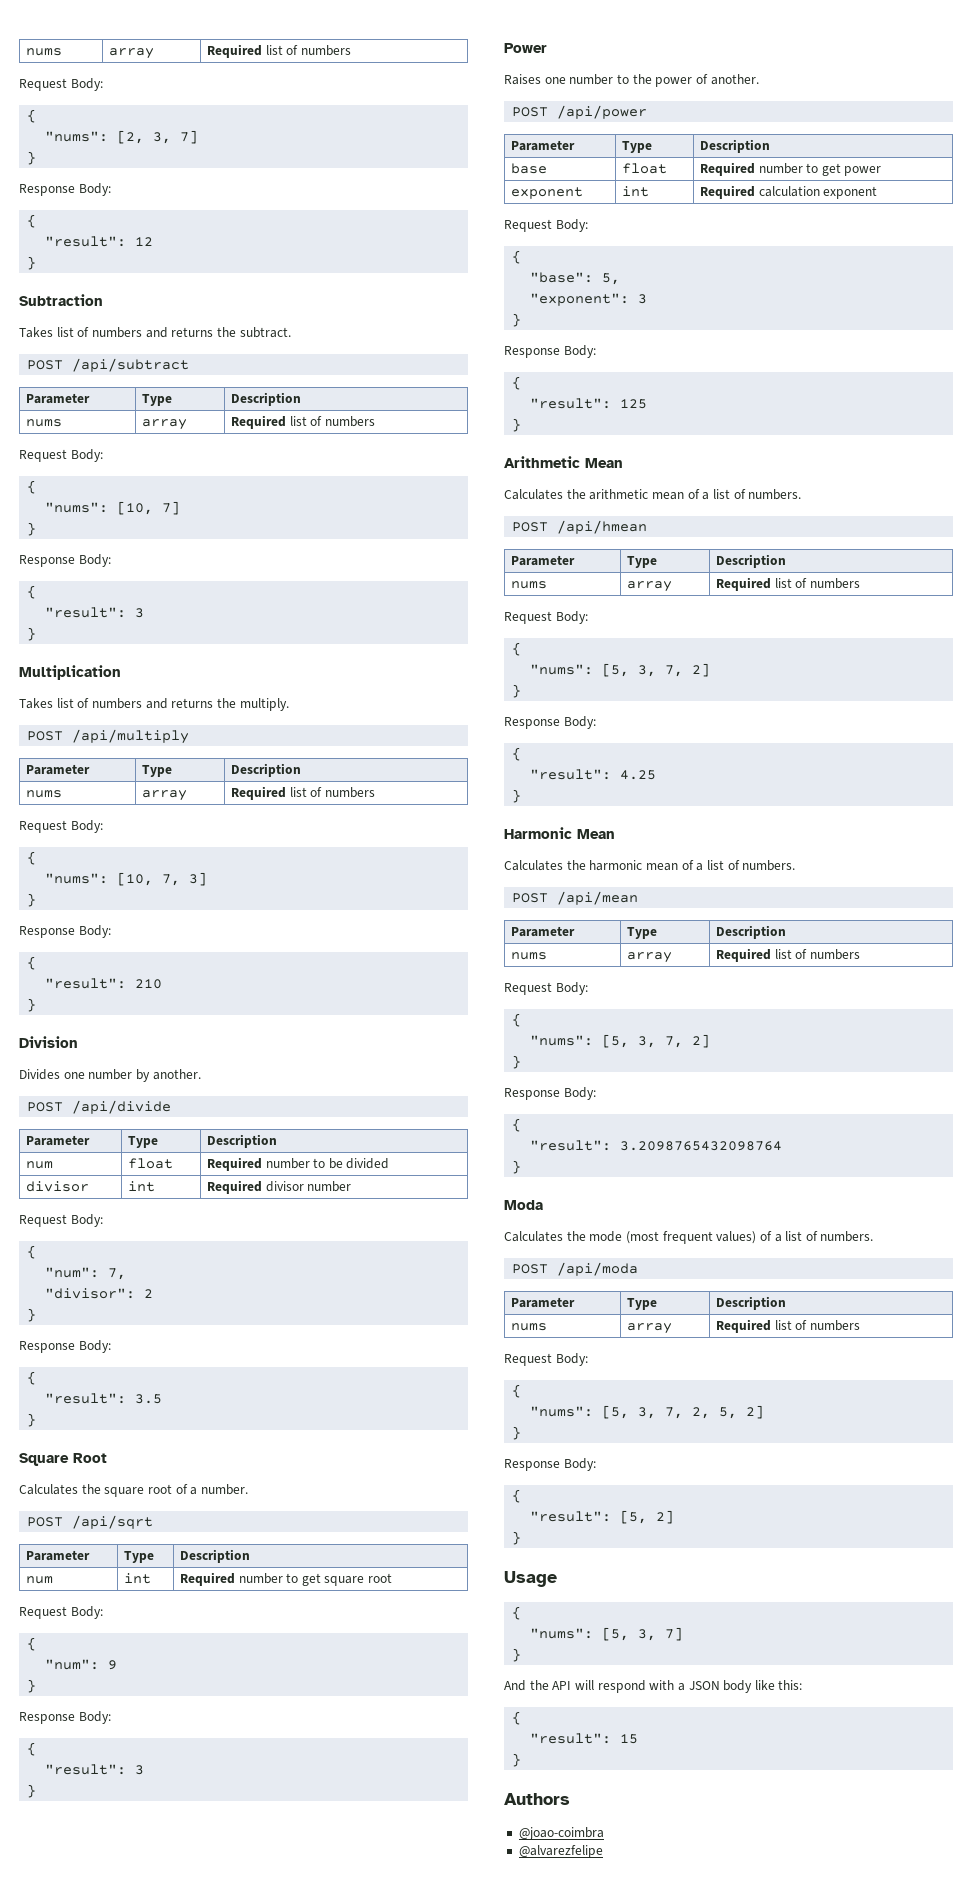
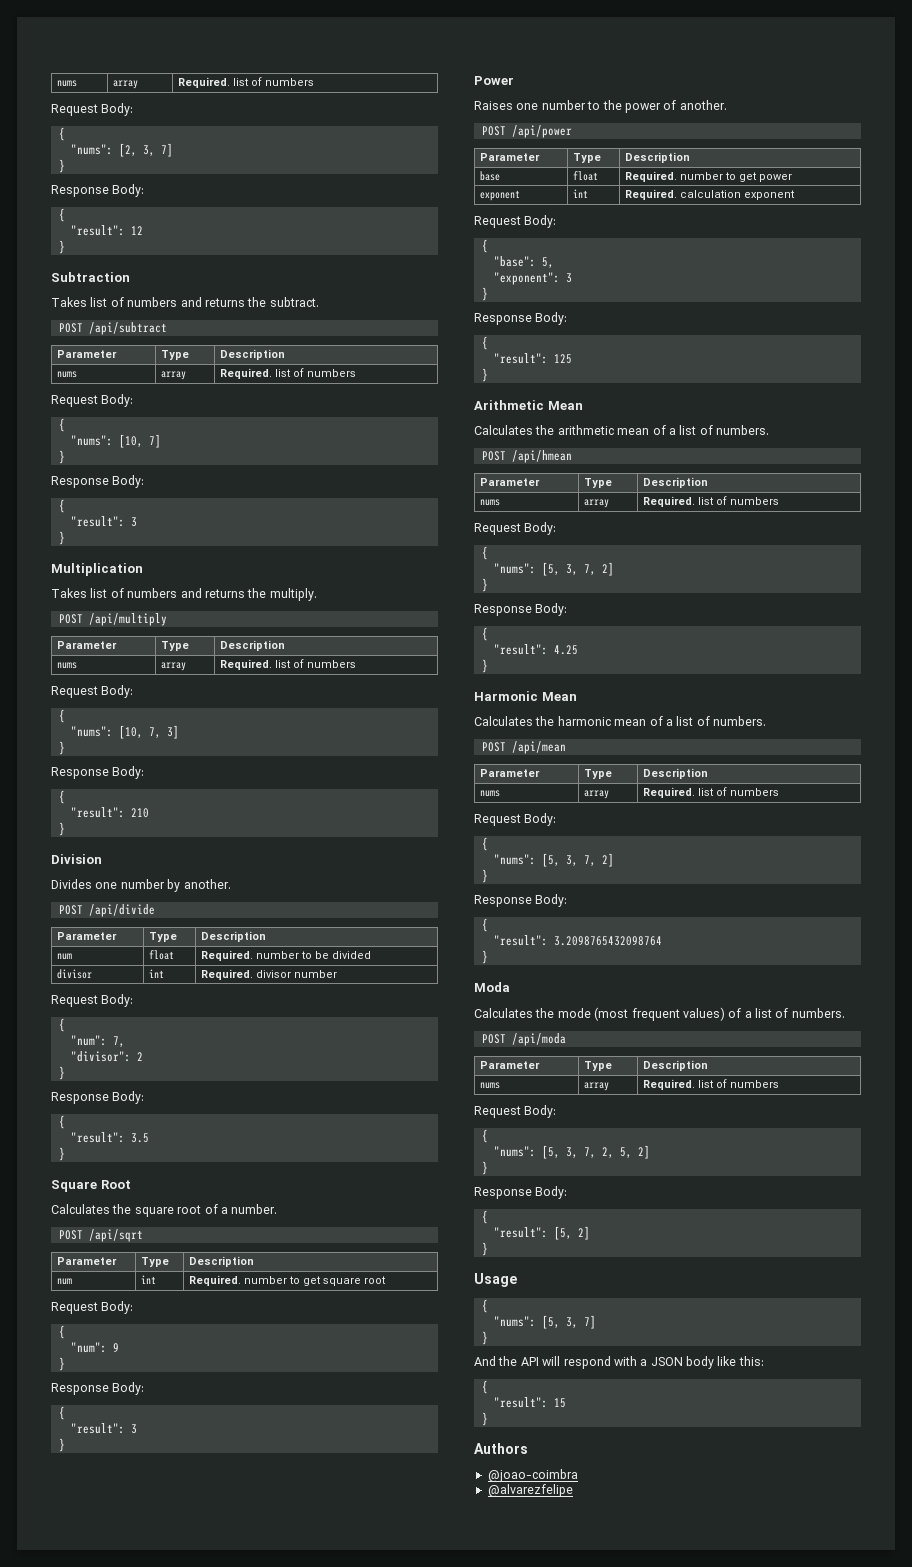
[25,48,62,56] [108,48,154,59] [206,44,262,58] nums | array | Required -> [56,80,77,87] [112,80,138,89] [177,77,230,88] nums | array | Required.
[230,415,286,429] Required -> [219,368,272,379] Required.
[230,786,286,800] Required -> [219,659,272,670] Required.
[206,1157,262,1171] Required -> [200,950,253,961] Required.
[206,1180,262,1194] Required -> [200,969,253,980] Required.
[179,1572,235,1586] Required -> [188,1275,241,1286] Required.
[699,162,755,176] Required -> [624,171,677,182] Required.
[699,185,755,199] Required -> [624,189,677,200] Required.
[715,577,771,591] Required -> [642,496,695,507] Required.
[715,948,771,962] Required -> [642,787,695,798] Required.
[715,1319,771,1333] Required -> [642,1079,695,1090] Required.

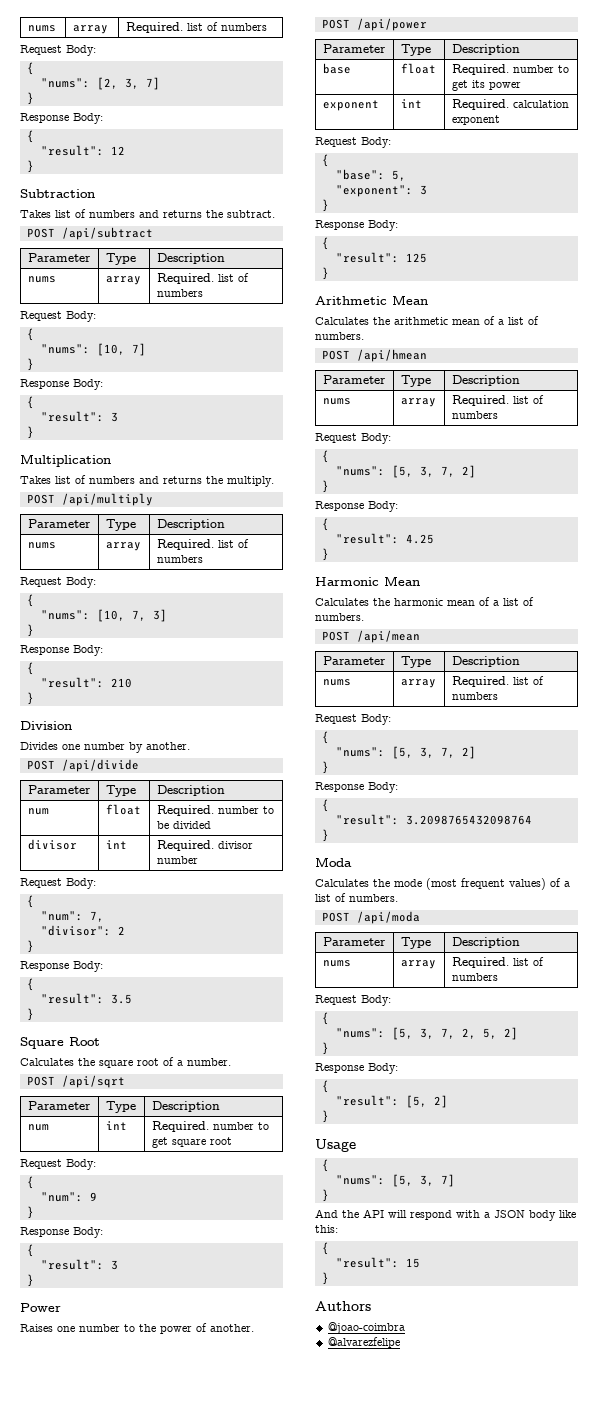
(757, 177) none -> [471,80,485,88] its

